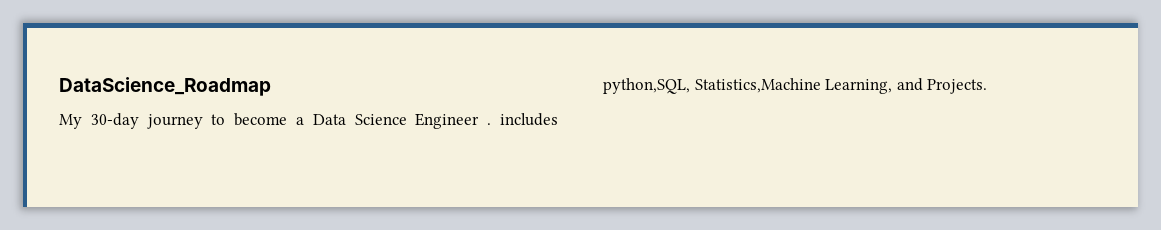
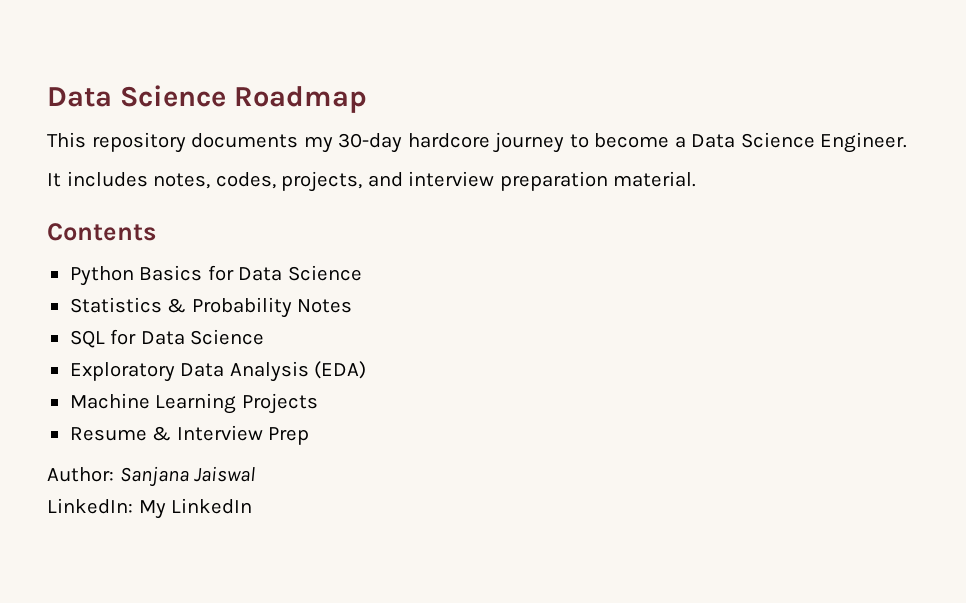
[59,77,271,96] [59,113,139,129] DataScience_Roadmap // My 30-day -> [47,85,367,113] [47,132,490,153] Data Science Roadmap // This repository documents my 30-day hardcore
[415,113,558,129] [603,78,988,94] Engineer . includes python,SQL, Statistics,Machine Learning, and Projects. -> [820,132,908,153] [47,171,697,192] [47,223,156,241] [69,265,362,286] [69,297,353,318] [69,329,265,348] [69,361,367,382] [69,393,318,414] [69,425,310,445] [47,466,256,487] [47,498,253,519] Engineer. // It includes notes, codes, projects, and interview preparation material. // Contents // Python Basics for Data Science // Statistics & Probability Notes // SQL for Data Science // Exploratory Data Analysis (EDA) // Machine Learning Projects // Resume & Interview Prep // Author: Sanjana Jaiswal // LinkedIn: My LinkedIn

